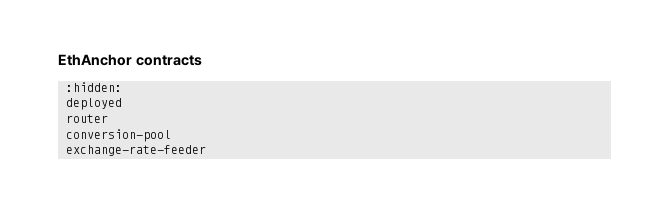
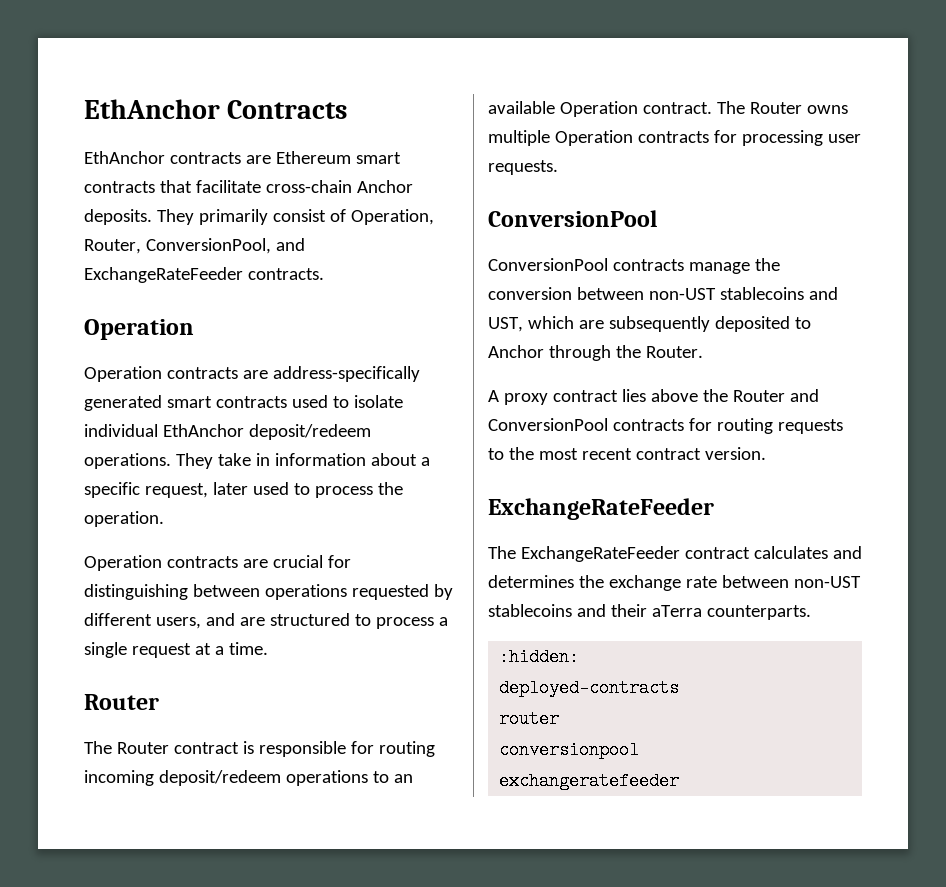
[58,54,202,66] EthAnchor contracts -> [84,99,348,119] [84,151,401,164] [84,180,413,193] [84,209,434,225] [84,238,305,254] [84,267,324,283] [84,319,194,340] [84,366,420,382] [84,395,403,411] [84,424,371,440] [84,453,430,469] [84,482,403,498] [84,511,164,527] [84,555,351,571] [84,584,453,600] [84,613,448,629] [84,642,268,658] [84,694,159,710] [84,741,435,757] [84,770,413,786] [488,101,848,117] [488,130,861,146] [488,160,558,175] [488,210,657,227] [488,258,780,274] [488,287,838,300] [488,316,811,332] [488,345,703,361] [488,389,819,405] [488,418,843,434] [488,447,766,460] [488,498,714,520] [488,546,862,562] [488,575,861,591] [488,604,811,620] EthAnchor Contracts // EthAnchor contracts are Ethereum smart contracts that facilitate cross-chain Anchor deposits. They primarily consist of Operation, Router, ConversionPool, and ExchangeRateFeeder contracts. // Operation // Operation contracts are address-specifically generated smart contracts used to isolate individual EthAnchor deposit/redeem operations. They take in information about a specific request, later used to process the operation. // Operation contracts are crucial for distinguishing between operations requested by different users, and are structured to process a single request at a time. // Router // The Router contract is responsible for routing incoming deposit/redeem operations to an available Operation contract. The Router owns multiple Operation contracts for processing user requests. // ConversionPool // ConversionPool contracts manage the conversion between non-UST stablecoins and UST, which are subsequently deposited to Anchor through the Router. // A proxy contract lies above the Router and ConversionPool contracts for routing requests to the most recent contract version. // ExchangeRateFeeder // The ExchangeRateFeeder contract calculates and determines the exchange rate between non-UST stablecoins and their aTerra counterparts.
[65,98,122,110] deployed -> [499,679,680,697] deployed-contracts
[65,129,171,142] [65,145,206,156] conversion-pool // exchange-rate-feeder -> [499,741,640,759] [499,772,680,790] conversionpool // exchangeratefeeder

